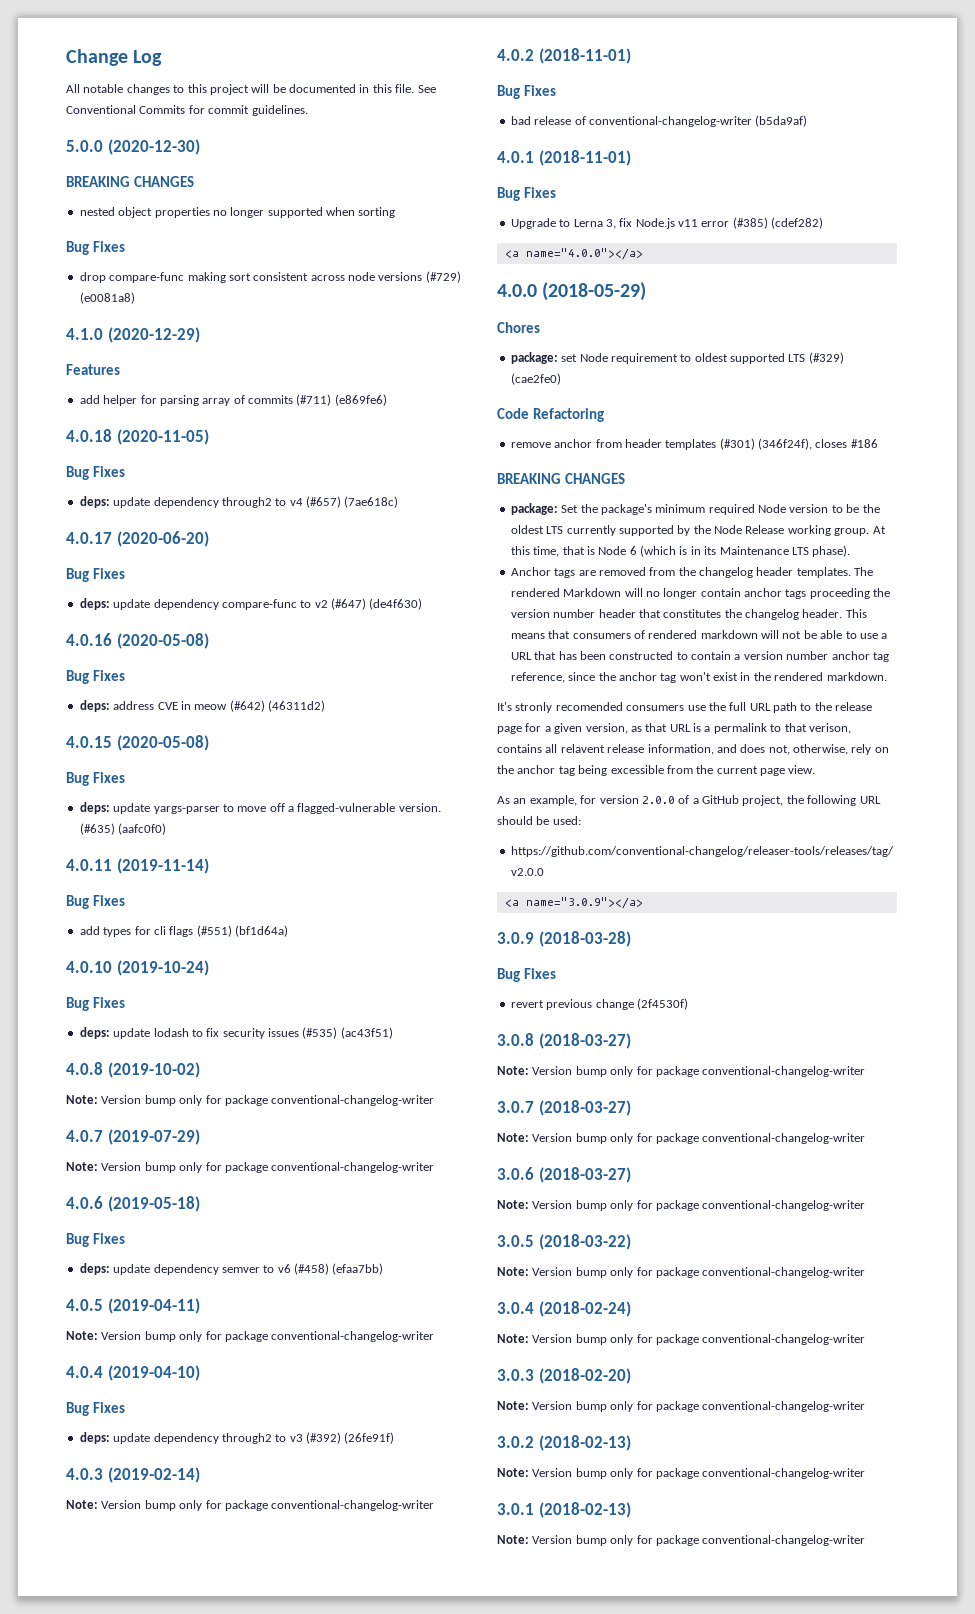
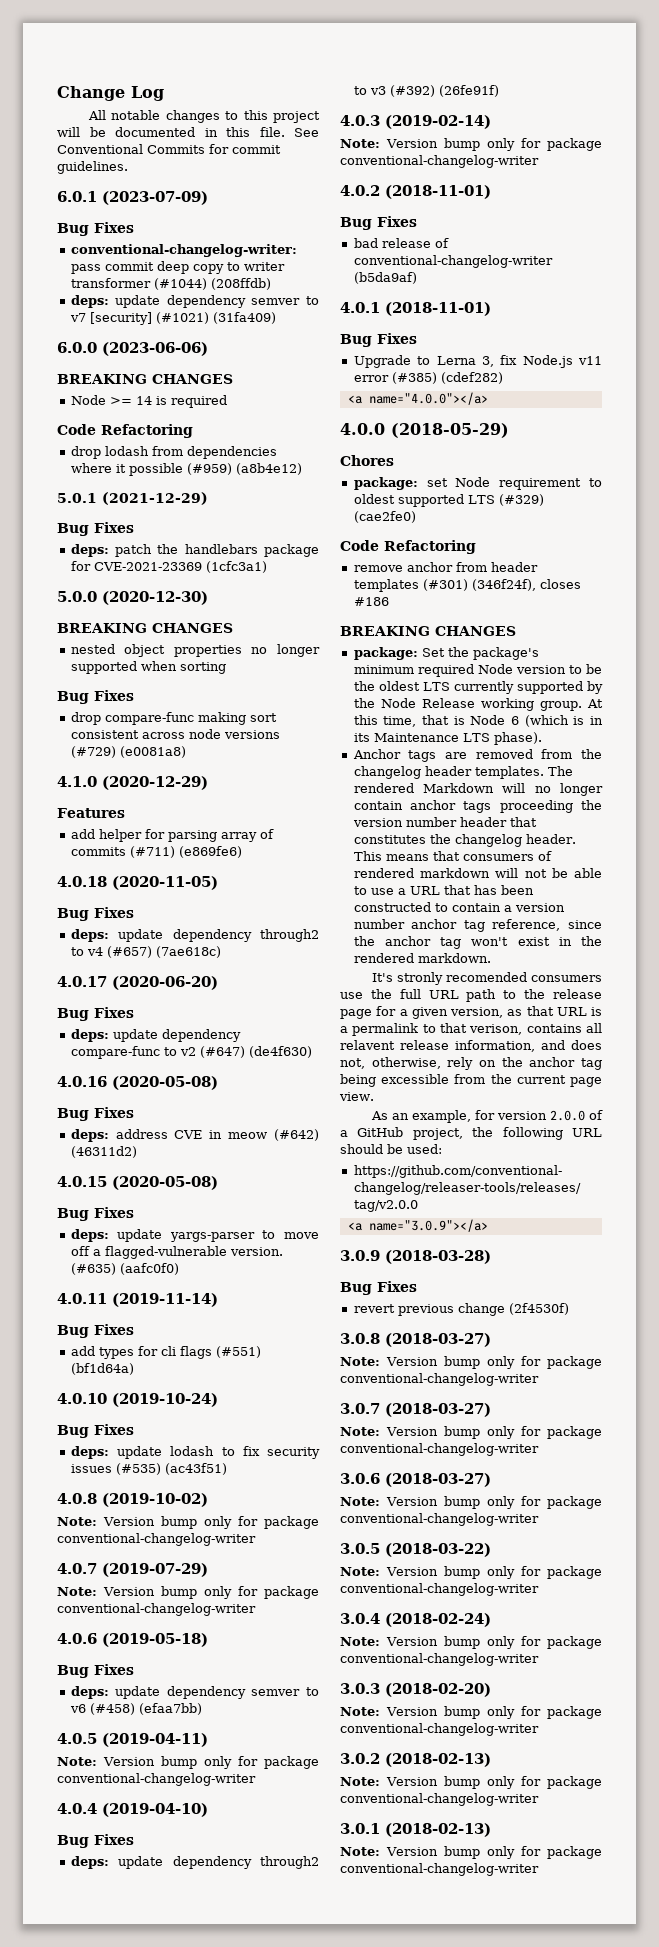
(308, 110) none -> [57,191,208,205] [57,222,134,236] [70,244,297,257] [70,261,285,274] [70,278,271,290] [70,295,319,308] [69,312,276,325] [57,342,208,356] [57,374,233,384] [70,395,227,408] [57,424,193,438] [70,446,277,459] [70,463,302,476] [57,492,208,505] [57,522,134,536] [70,544,319,557] [70,561,267,573] // 6.0.1 (2023-07-09) // Bug Fixes // conventional-changelog-writer: pass commit deep copy to writer transformer (#1044) (208ffdb) // deps: update dependency semver to v7 [security] (#1021) (31fa409) // 6.0.0 (2023-06-06) // BREAKING CHANGES // Node >= 14 is required // Code Refactoring // drop lodash from dependencies where it possible (#959) (a8b4e12) // 5.0.1 (2021-12-29) // Bug Fixes // deps: patch the handlebars package for CVE-2021-23369 (1cfc3a1)

